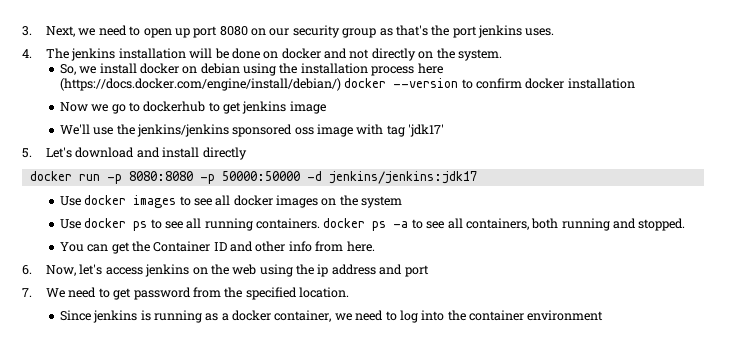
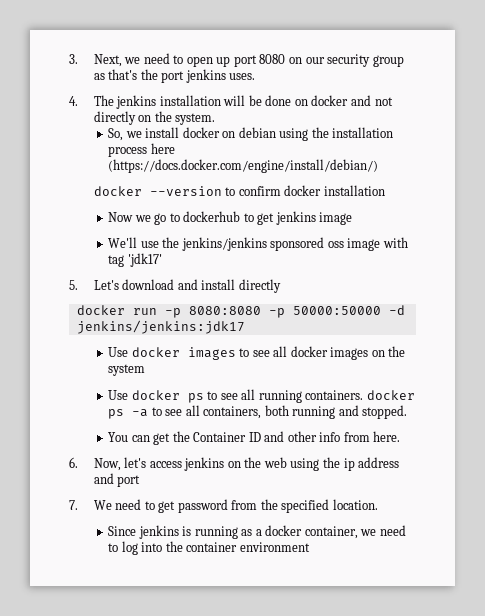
(341, 84) none -> (379, 166) //

